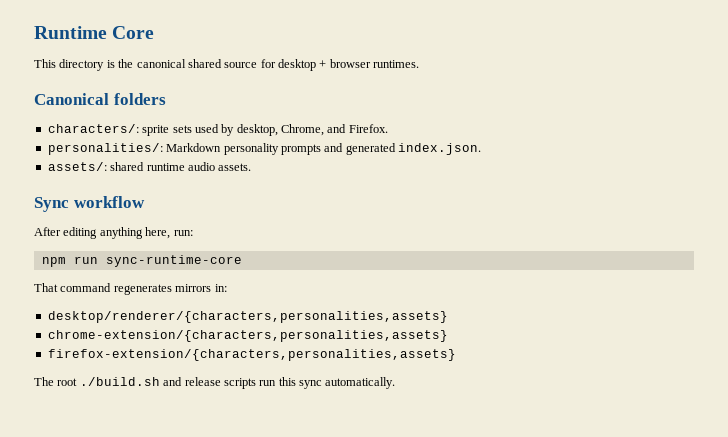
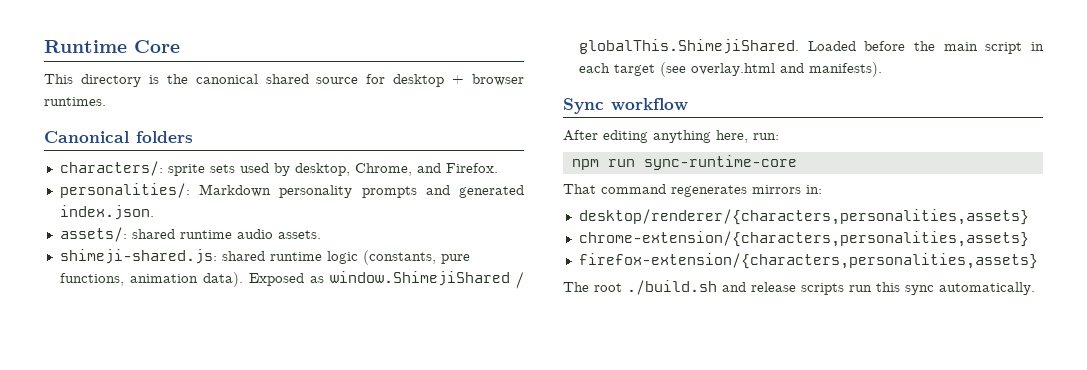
(252, 167) none -> [59,249,470,265] [59,271,524,289] [578,39,1044,54] [578,62,882,77] // shimeji-shared.js: shared runtime logic (constants, pure functions, animation data). Exposed as window.ShimejiShared / globalThis.ShimejiShared. Loaded before the main script in each target (see overlay.html and manifests).

